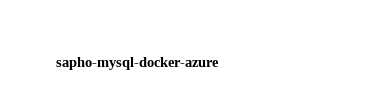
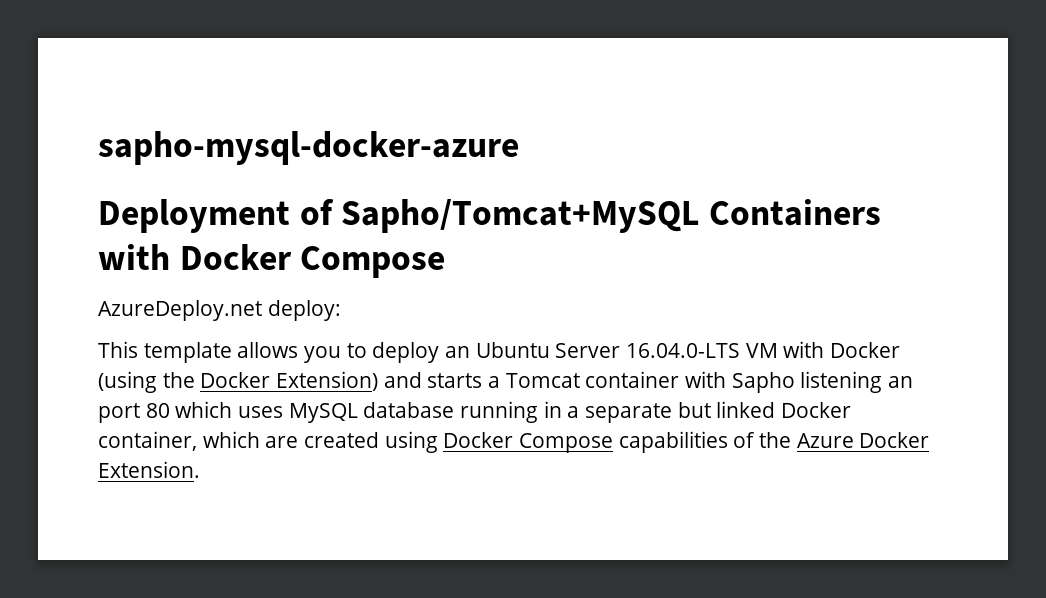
(219, 63) none -> [98,199,881,233] [98,244,446,278] [98,300,341,321] [98,341,901,363] [98,371,914,393] [98,401,852,423] [98,431,930,453] [98,461,200,478] // Deployment of Sapho/Tomcat+MySQL Containers with Docker Compose // AzureDeploy.net deploy: // This template allows you to deploy an Ubuntu Server 16.04.0-LTS VM with Docker (using the Docker Extension) and starts a Tomcat container with Sapho listening an port 80 which uses MySQL database running in a separate but linked Docker container, which are created using Docker Compose capabilities of the Azure Docker Extension.

